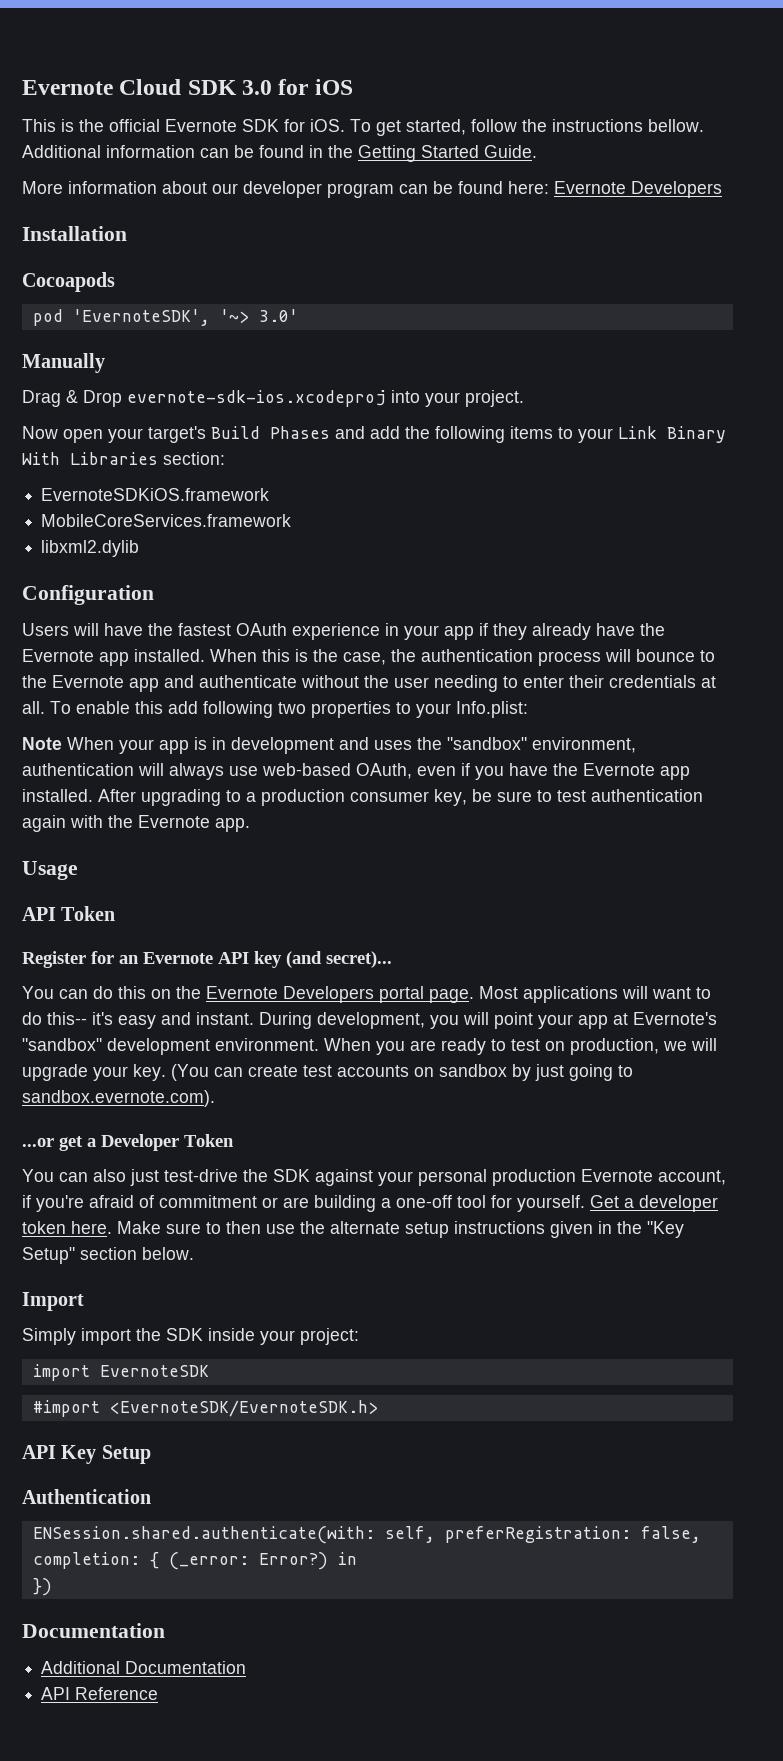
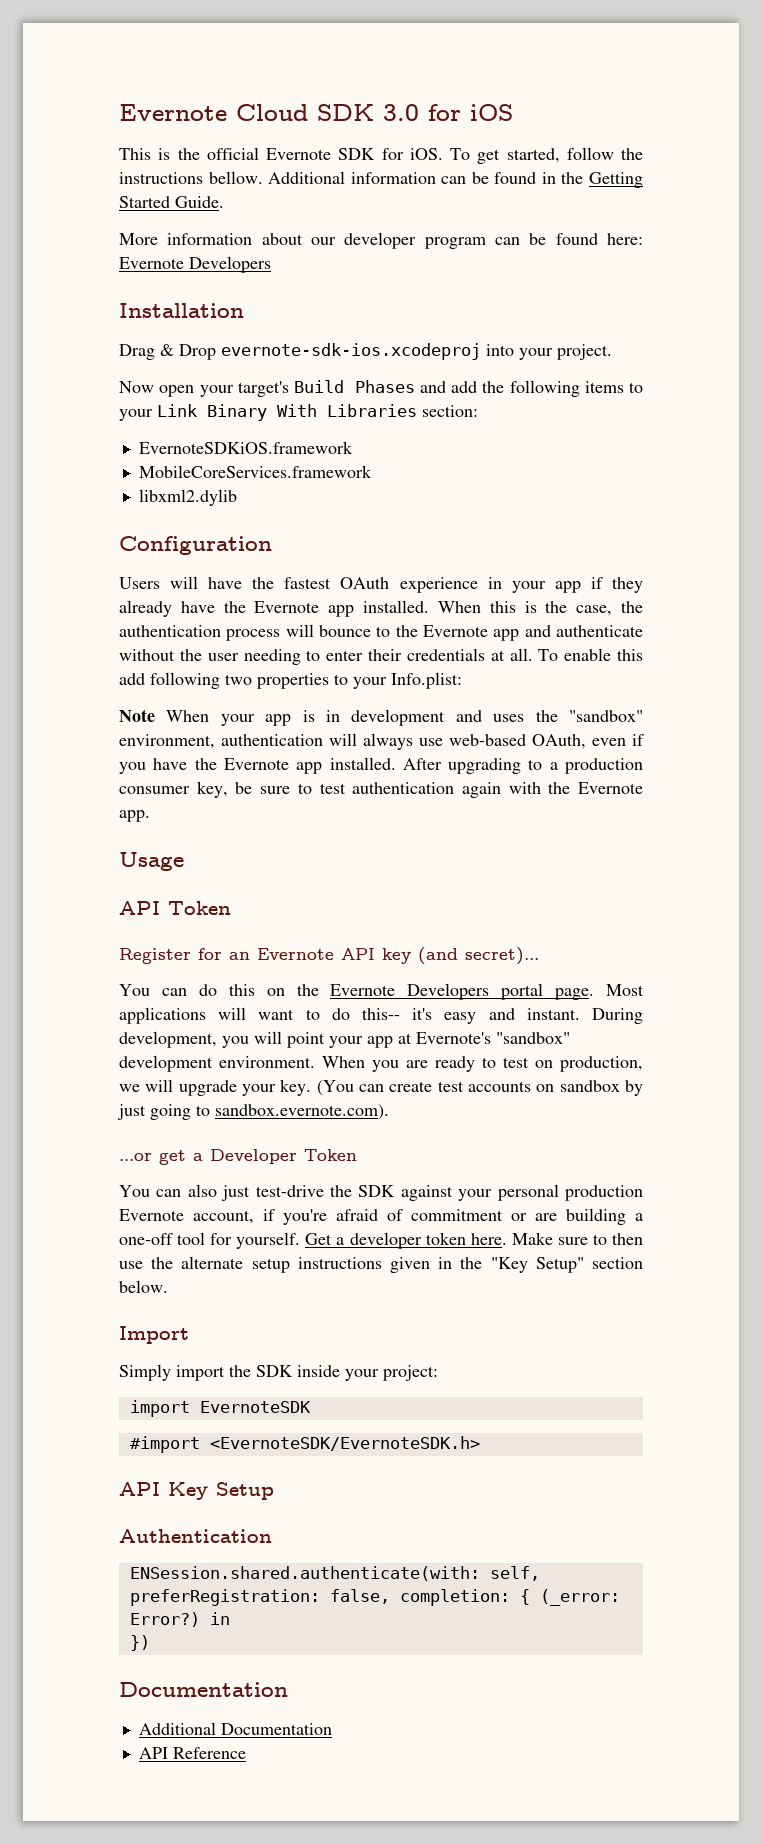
[22,272,115,292] [32,309,298,326] [22,353,105,373] // Cocoapods // pod 'EvernoteSDK', '~> 3.0' // Manually -> (244, 310) none

